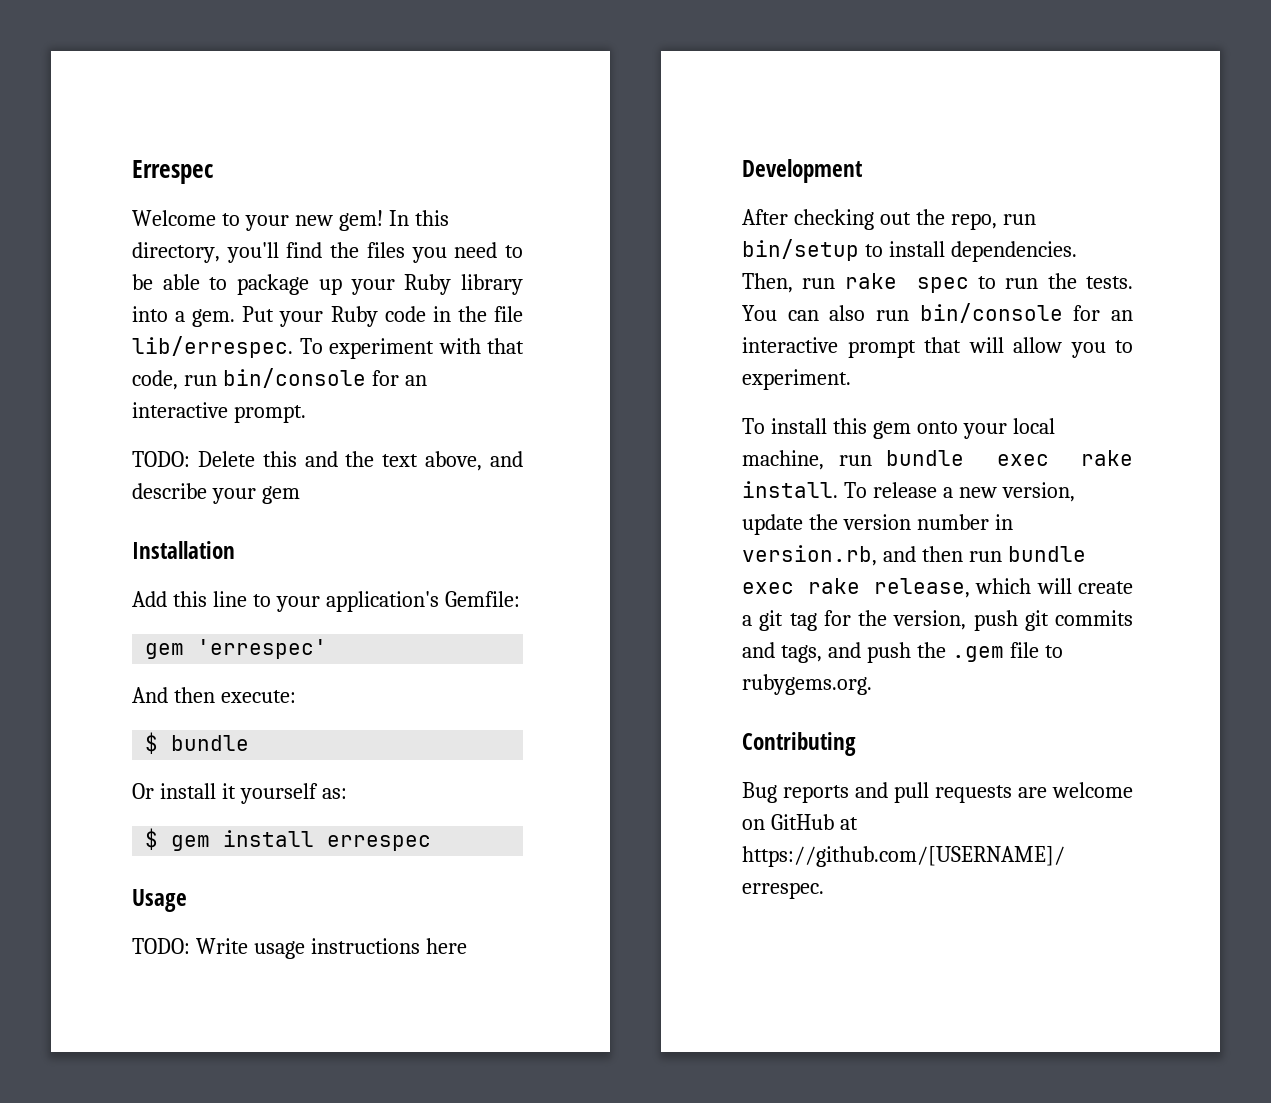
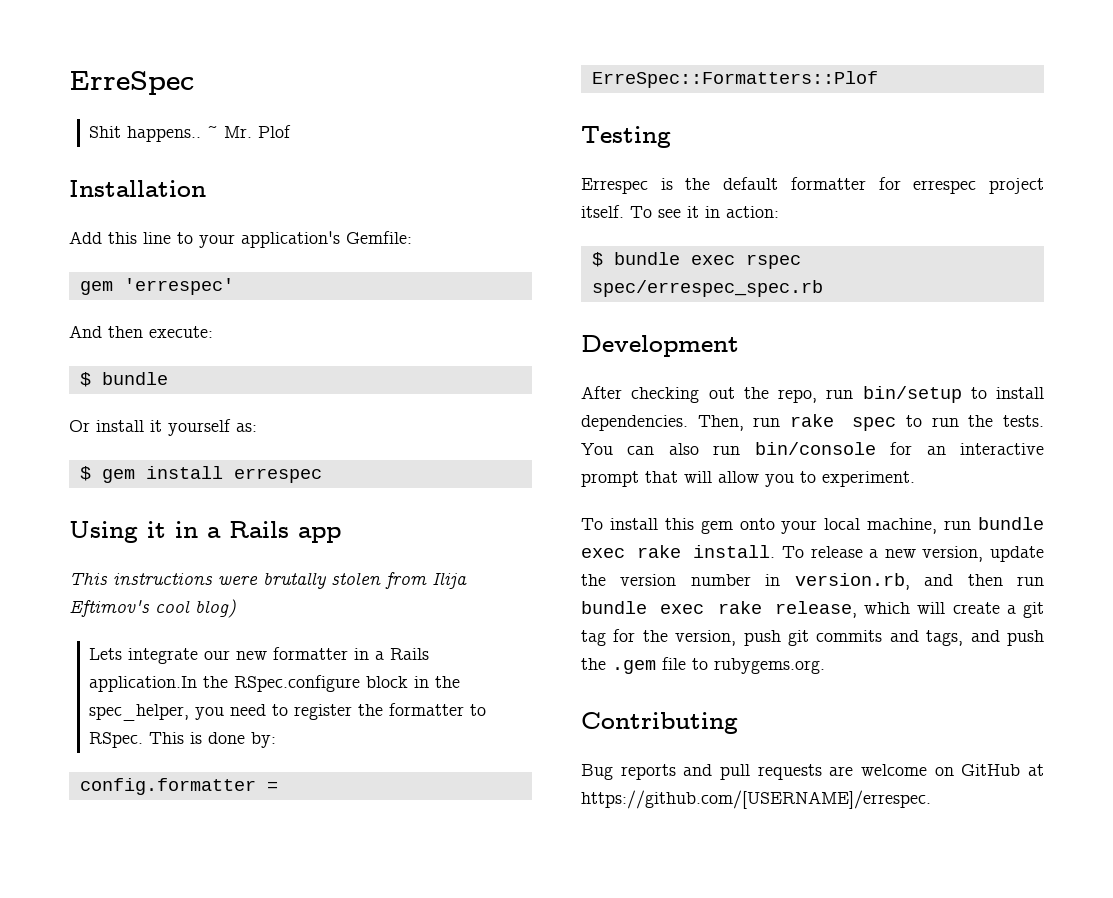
[132,160,213,184] [132,210,449,231] [132,242,523,263] [132,274,523,295] [132,306,523,327] [132,336,524,359] [132,368,427,390] [132,402,306,423] [132,451,523,471] [132,483,300,504] Errespec // Welcome to your new gem! In this directory, you'll find the files you need to be able to package up your Ruby library into a gem. Put your Ruby code in the file lib/errespec. To experiment with that code, run bin/console for an interactive prompt. // TODO: Delete this and the text above, and describe your gem -> [69,71,194,95] [89,125,292,142] ErreSpec // Shit happens.. ~ Mr. Plof
[132,889,187,912] [132,938,467,959] Usage // TODO: Write usage instructions here -> [69,521,341,543] [69,572,467,589] [69,599,236,618] [89,647,430,664] [89,675,461,692] [89,703,487,721] [89,732,277,748] [79,778,278,795] [591,71,878,88] [581,126,671,148] [581,177,1044,194] [581,205,779,218] [591,252,801,269] [591,280,823,297] Using it in a Rails app // This instructions were brutally stolen from Ilija Eftimov's cool blog) // Lets integrate our new formatter in a Rails application.In the RSpec.configure block in the spec_helper, you need to register the formatter to RSpec. This is done by: // config.formatter = ErreSpec::Formatters::Plof // Testing // Errespec is the default formatter for errespec project itself. To see it in action: // $ bundle exec rspec spec/errespec_spec.rb

